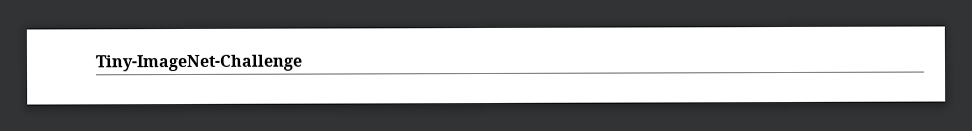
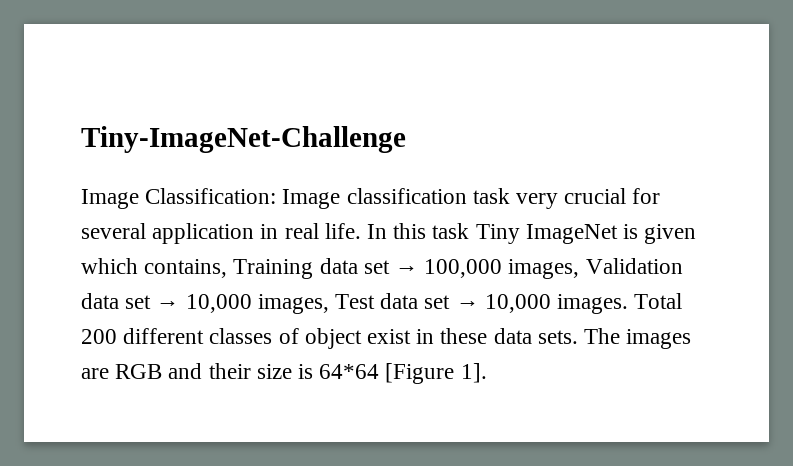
(303, 63) none -> [81,188,661,209] [81,223,697,244] [81,258,683,279] [81,293,683,314] [81,328,692,349] [81,363,487,384] // Image Classification: Image classification task very crucial for several application in real life. In this task Tiny ImageNet is given which contains, Training data set → 100,000 images, Validation data set → 10,000 images, Test data set → 10,000 images. Total 200 different classes of object exist in these data sets. The images are RGB and their size is 64*64 [Figure 1].

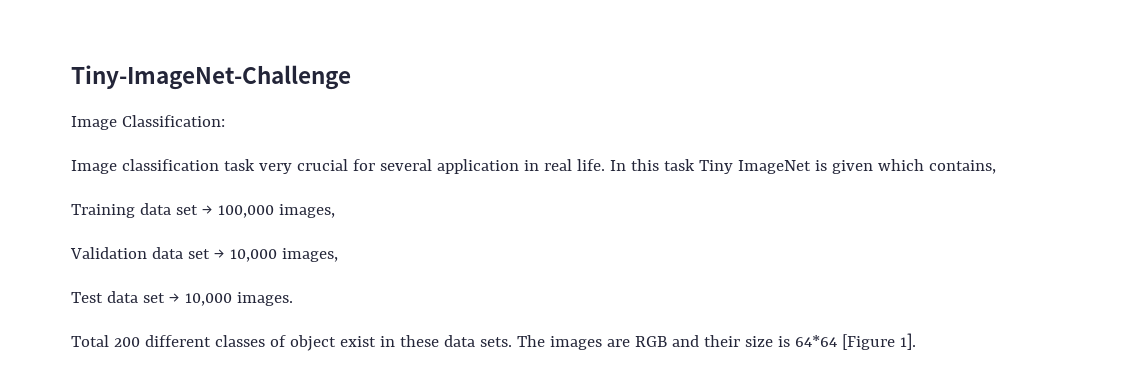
(277, 196) none -> (225, 121) //
(228, 268) none -> (996, 167) //
(580, 269) none -> (335, 211) //
(329, 304) none -> (338, 255) //
(629, 304) none -> (293, 299) //

